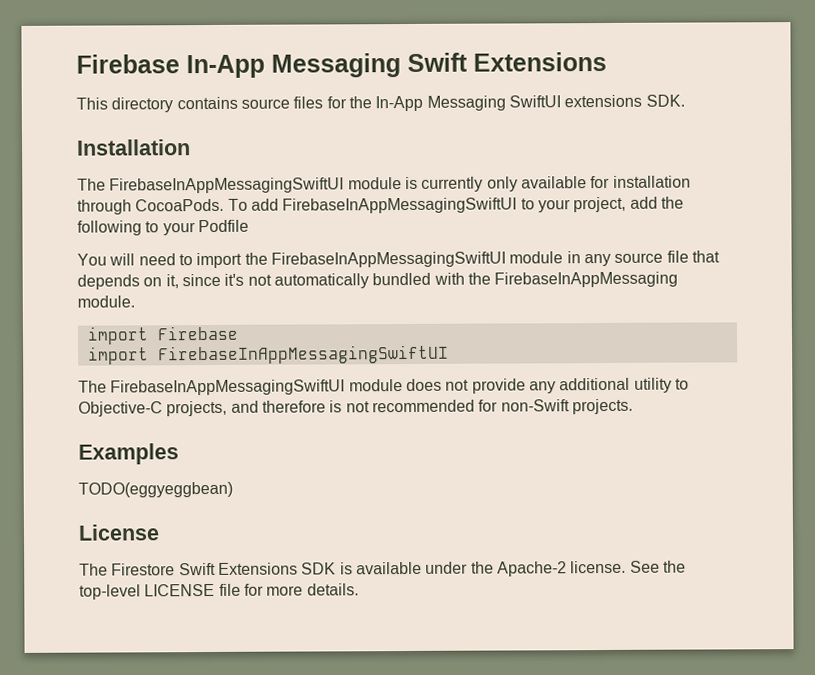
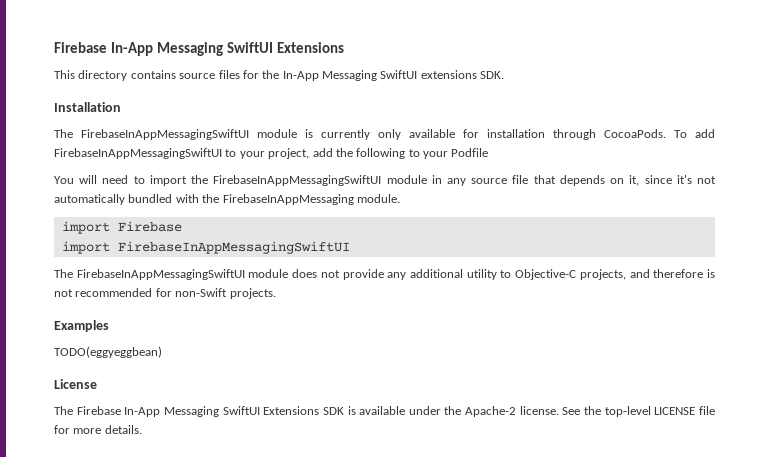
[76,52,468,79] Firebase In-App Messaging Swift -> [54,42,273,56] Firebase In-App Messaging SwiftUI
[111,562,216,576] Firestore Swift -> [76,406,260,417] Firebase In-App Messaging SwiftUI

